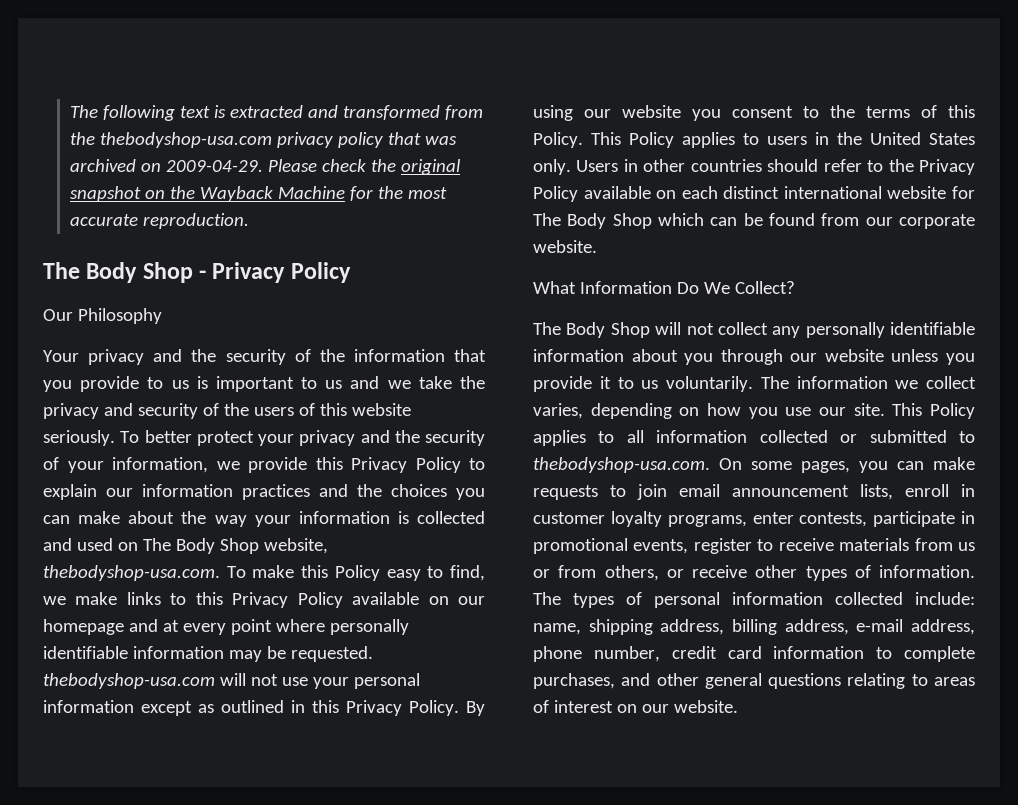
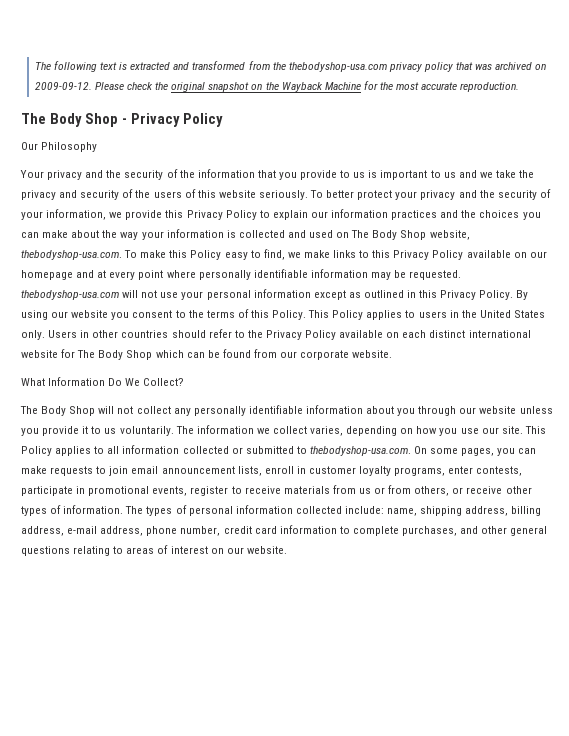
[165,160,263,172] 2009-04-29. -> [34,82,92,90] 2009-09-12.

